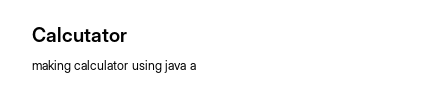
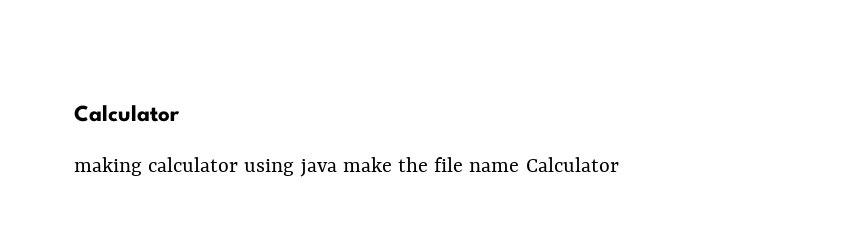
[32,27,127,42] Calcutator -> [74,105,180,122] Calculator
[189,63,196,70] a -> [342,157,619,172] make the file name Calculator

